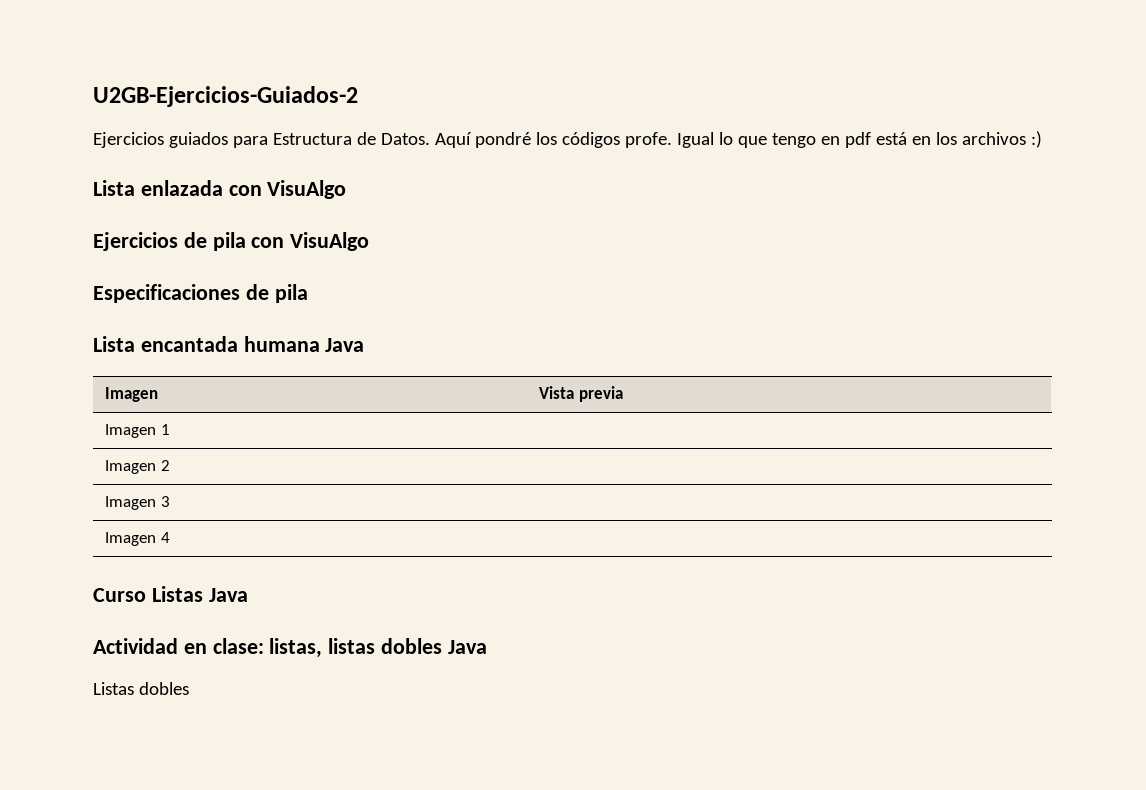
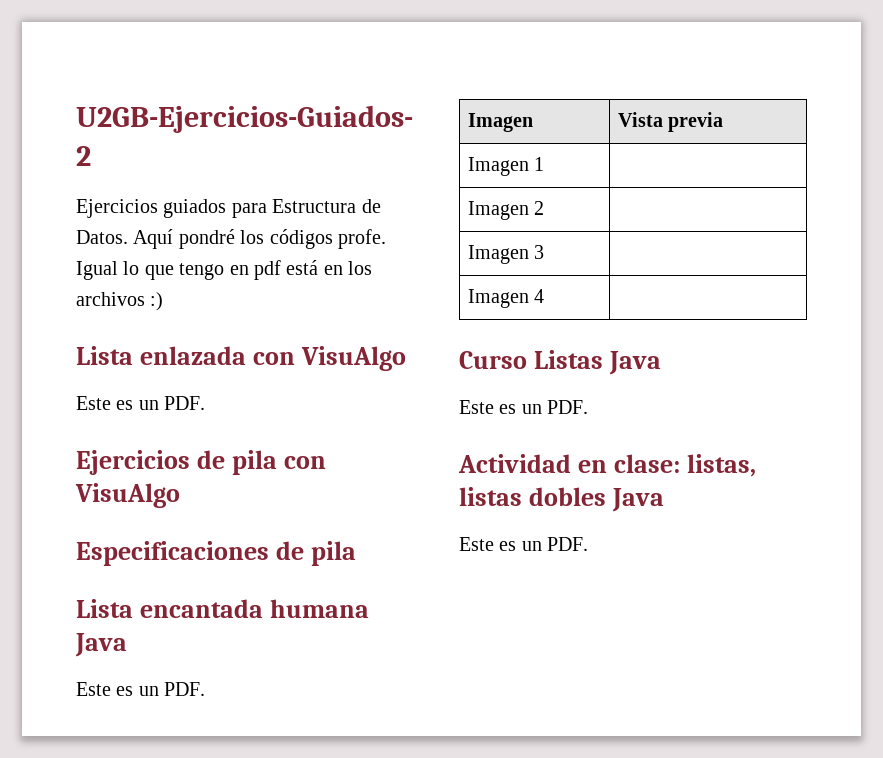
(347, 189) none -> [76,396,206,410] // Este es un PDF.
(365, 345) none -> [76,682,206,696] // Este es un PDF.
(248, 595) none -> [459,400,589,414] // Este es un PDF.
[93,682,189,695] Listas dobles -> [459,537,589,551] Este es un PDF.

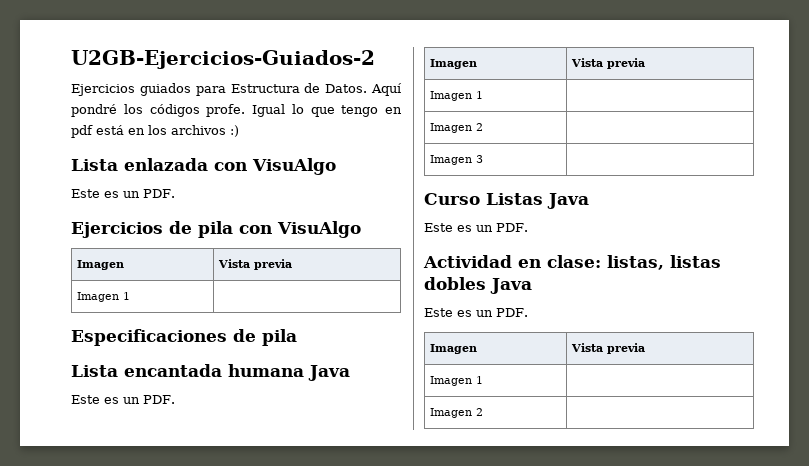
(180, 495) none -> [76,260,124,270] [217,259,292,270] [76,292,130,302] // Imagen | Vista previa // Imagen 1 |
[467,289,545,308] // Imagen 4 | -> (483, 159) none
(589, 544) none -> [429,344,477,354] [570,343,645,354] [429,376,483,386] [429,408,483,418] // Imagen | Vista previa // Imagen 1 | // Imagen 2 |

